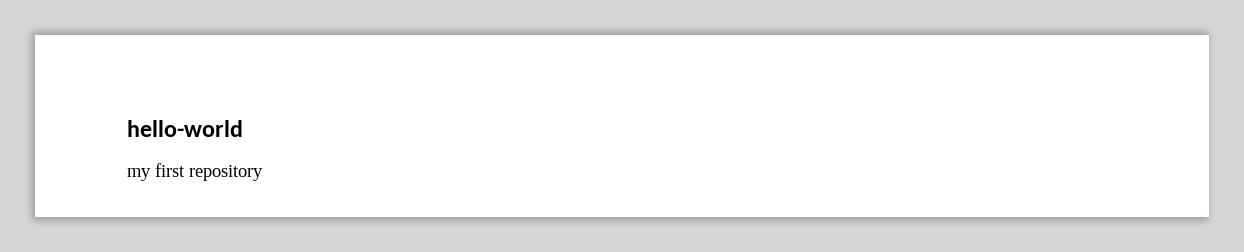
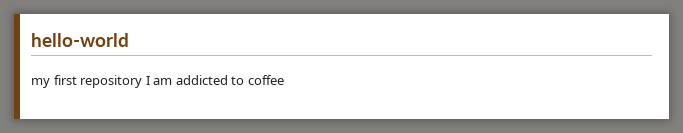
(263, 173) none -> [145,75,284,85] I am addicted to coffee

